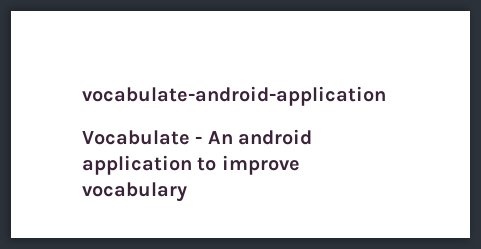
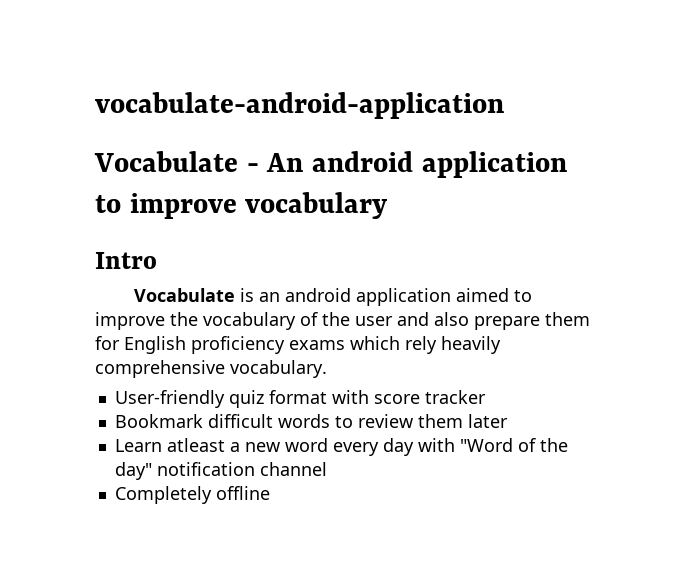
(187, 192) none -> [95,252,157,269] [133,288,532,306] [95,312,590,330] [95,336,501,354] [95,360,327,378] [114,390,486,408] [114,414,508,428] [114,438,568,456] [114,462,327,480] [114,486,270,504] // Intro // Vocabulate is an android application aimed to improve the vocabulary of the user and also prepare them for English proficiency exams which rely heavily comprehensive vocabulary. // User-friendly quiz format with score tracker // Bookmark difficult words to review them later // Learn atleast a new word every day with "Word of the day" notification channel // Completely offline

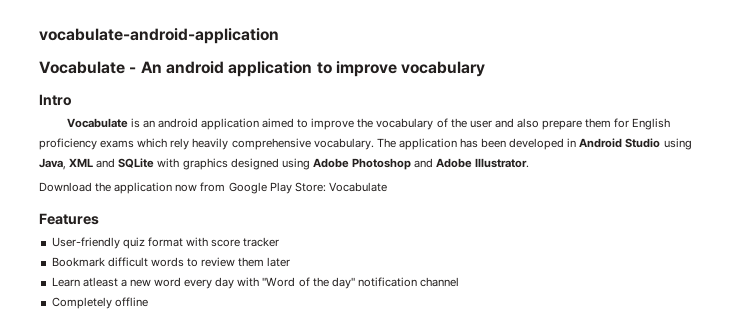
(327, 369) none -> [376,138,692,150] [39,158,530,170] [39,182,387,194] [39,213,99,225] The application has been developed in Android Studio using Java, XML and SQLite with graphics designed using Adobe Photoshop and Adobe Illustrator. // Download the application now from Google Play Store: Vocabulate // Features

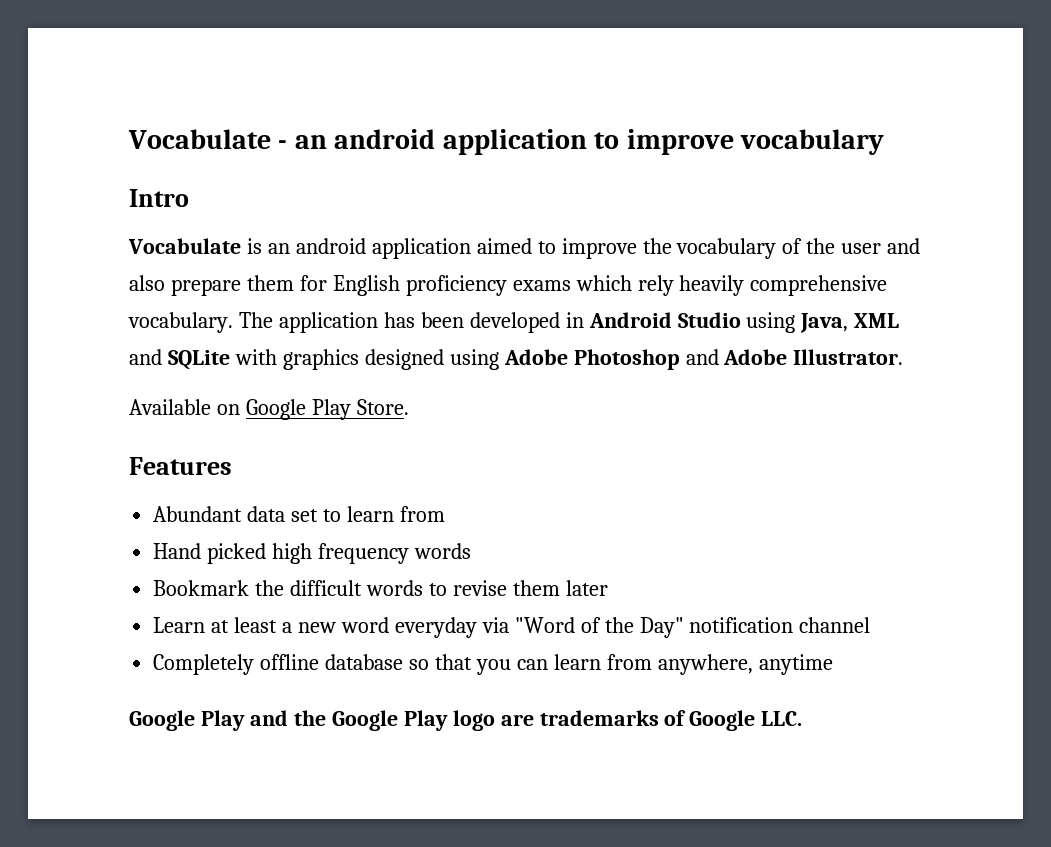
[39,28,279,44] vocabulate-android-application // -> (128, 139) none
[140,61,162,73] An -> [294,135,327,149] an
[39,182,387,194] [39,213,99,225] [51,237,280,249] Download the application now from Google Play Store: Vocabulate // Features // User-friendly quiz format with score tracker -> [129,399,409,420] [129,457,232,475] [153,506,445,522] [153,543,471,564] Available on Google Play Store. // Features // Abundant data set to learn from // Hand picked high frequency words
(105, 262) none -> [255,580,285,596] the
[201,257,236,267] review -> [452,580,507,596] revise
[82,277,118,287] atleast -> [211,617,278,633] at least
[184,277,260,289] every day with -> [394,617,509,638] everyday via
[331,277,355,289] day" -> [639,617,684,638] Day"
(148, 302) none -> [325,654,833,675] [129,710,803,731] database so that you can learn from anywhere, anytime // Google Play and the Google Play logo are trademarks of Google LLC.

